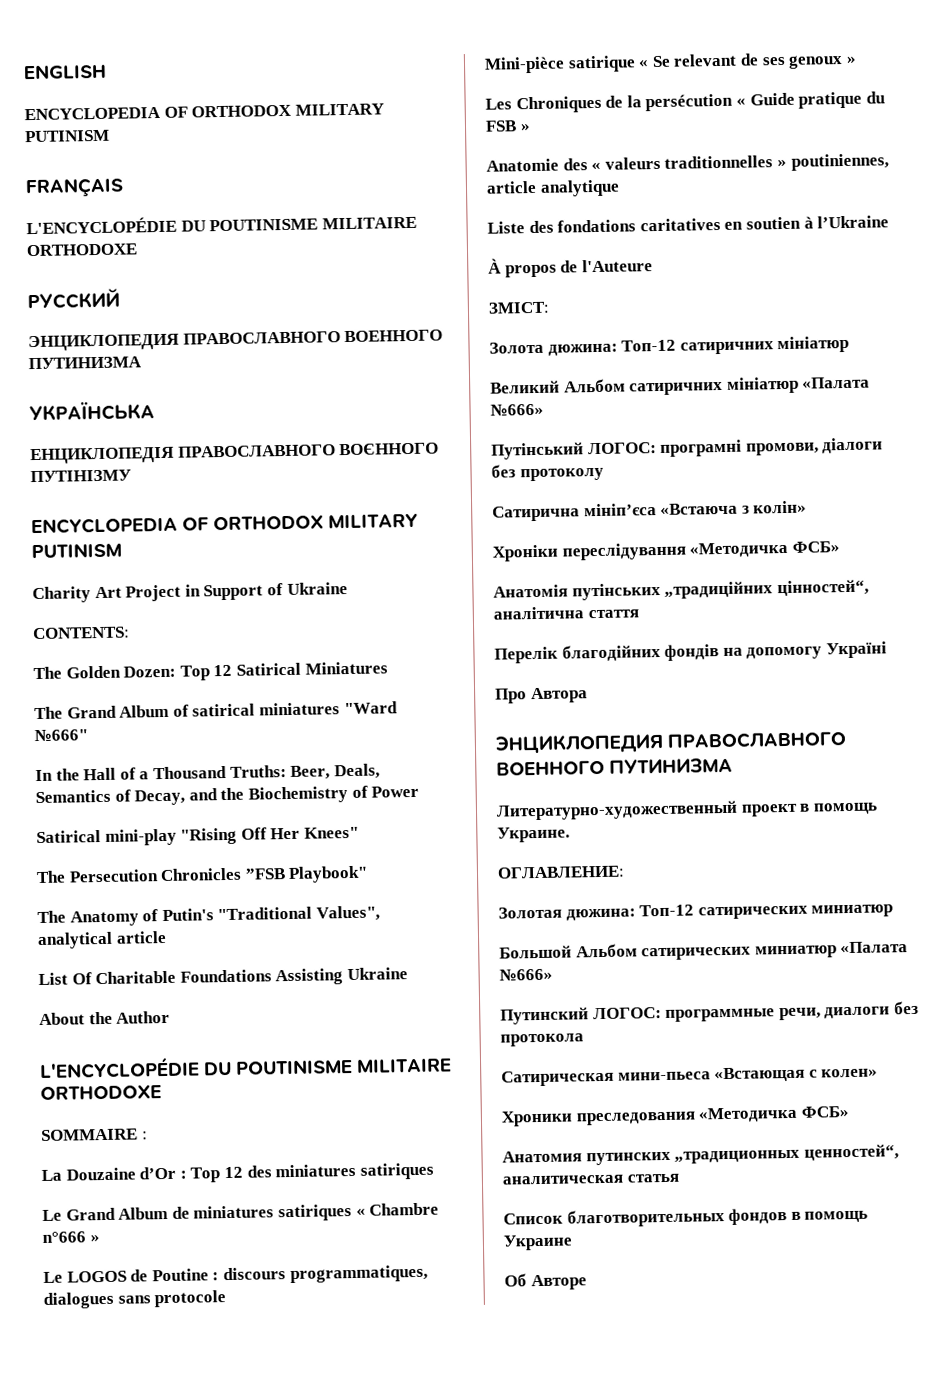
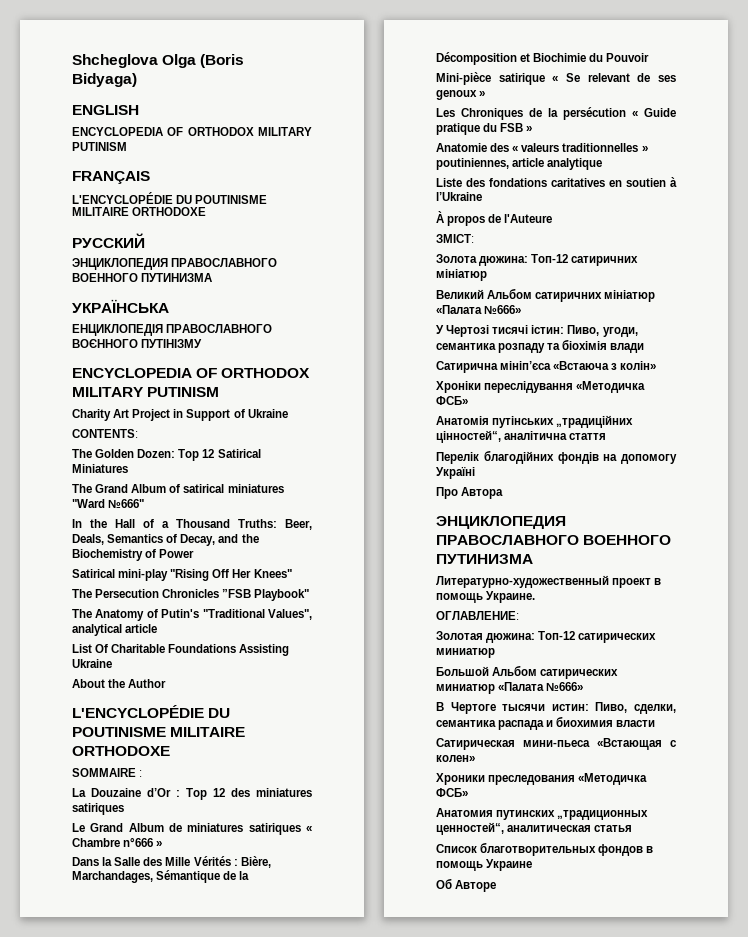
(23, 71) none -> [72,54,245,68] [72,73,137,87] Shcheglova Olga (Boris Bidyaga) //
[43,1264,428,1284] [43,1290,227,1309] Le LOGOS de Poutine : discours programmatiques, dialogues sans protocole -> [72,856,271,868] [72,870,250,883] [436,52,650,65] Dans la Salle des Mille Vérités : Bière, Marchandages, Sémantique de la Décomposition et Biochimie du Pouvoir
[491,437,884,460] [491,464,604,482] Путінський ЛОГОС: програмні промови, діалоги без протоколу -> [436,325,638,337] [436,339,645,353] У Чертозi тисячi iстин: Пиво, угоди, семантика розпаду та біохімія влади
[500,1000,919,1025] [500,1033,584,1047] Путинский ЛОГОС: программные речи, диалоги без протокола -> [436,702,676,714] [436,716,656,730] В Чертоге тысячи истин: Пиво, сделки, семантика распада и биохимия власти

